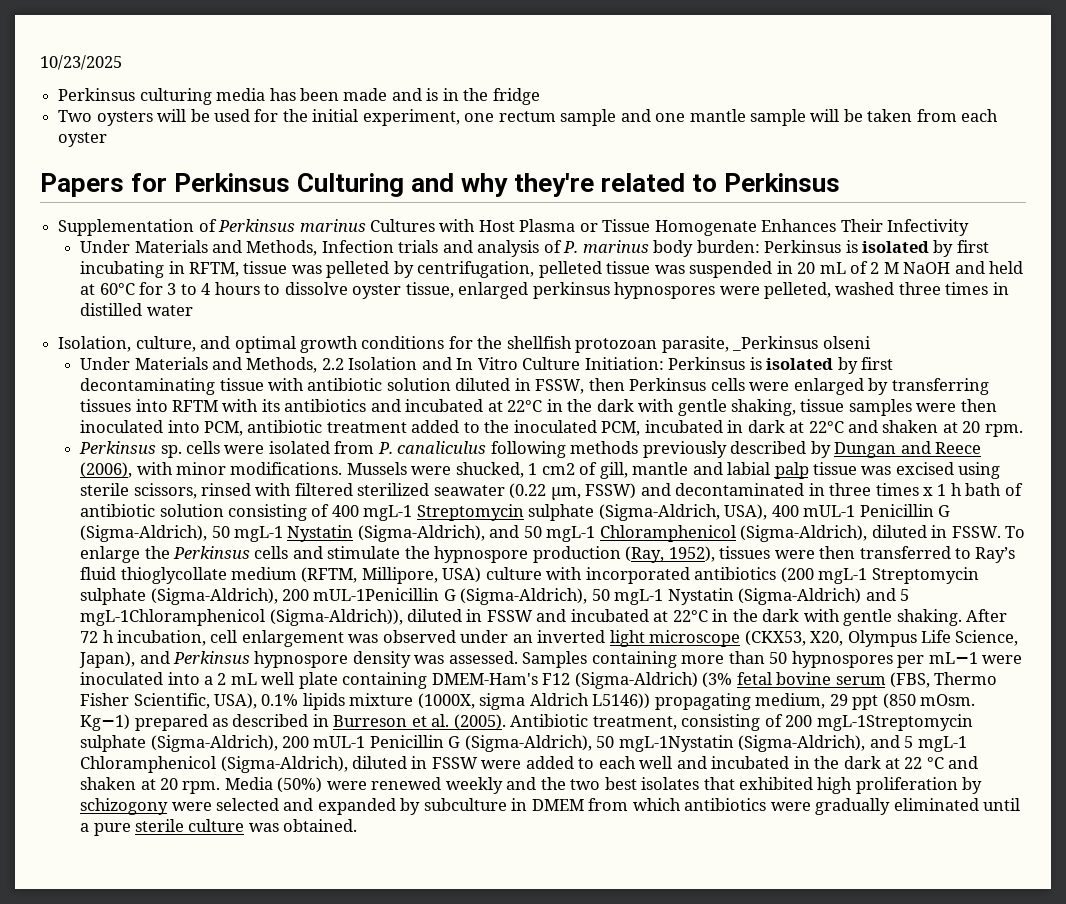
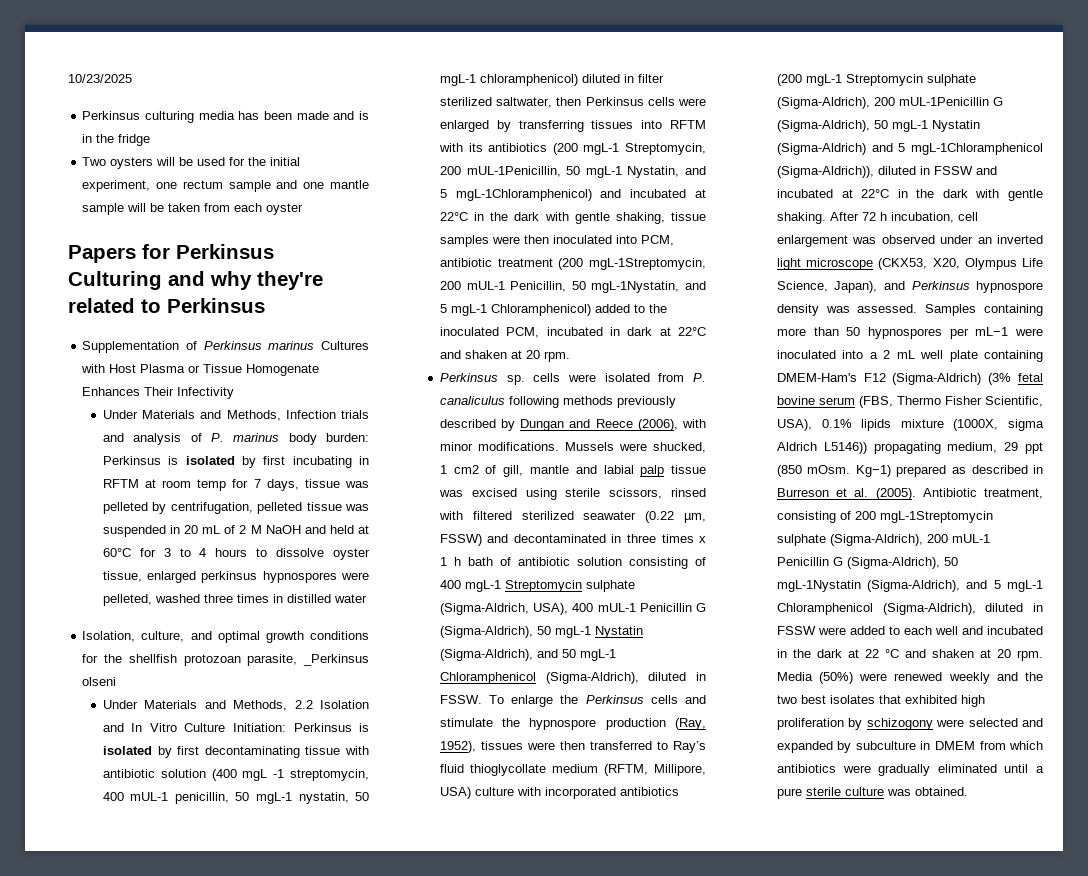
[189,262,240,277] RFTM, -> [102,479,299,491] RFTM at room temp for 7 days,
[455,378,585,394] diluted in FSSW, -> [211,769,369,781] [102,792,369,804] [439,74,664,86] [439,97,553,108] (400 mgL -1 streptomycin, 400 mUL-1 penicillin, 50 mgL-1 nystatin, 50 mgL-1 chloramphenicol) diluted in filter sterilized saltwater,
(367, 405) none -> [552,143,706,155] [439,166,706,178] [439,189,592,201] (200 mgL-1 Streptomycin, 200 mUL-1Penicillin, 50 mgL-1 Nystatin, and 5 mgL-1Chloramphenicol)
(407, 427) none -> [558,258,706,270] [439,281,706,293] [439,304,591,316] (200 mgL-1Streptomycin, 200 mUL-1 Penicillin, 50 mgL-1Nystatin, and 5 mgL-1 Chloramphenicol)

